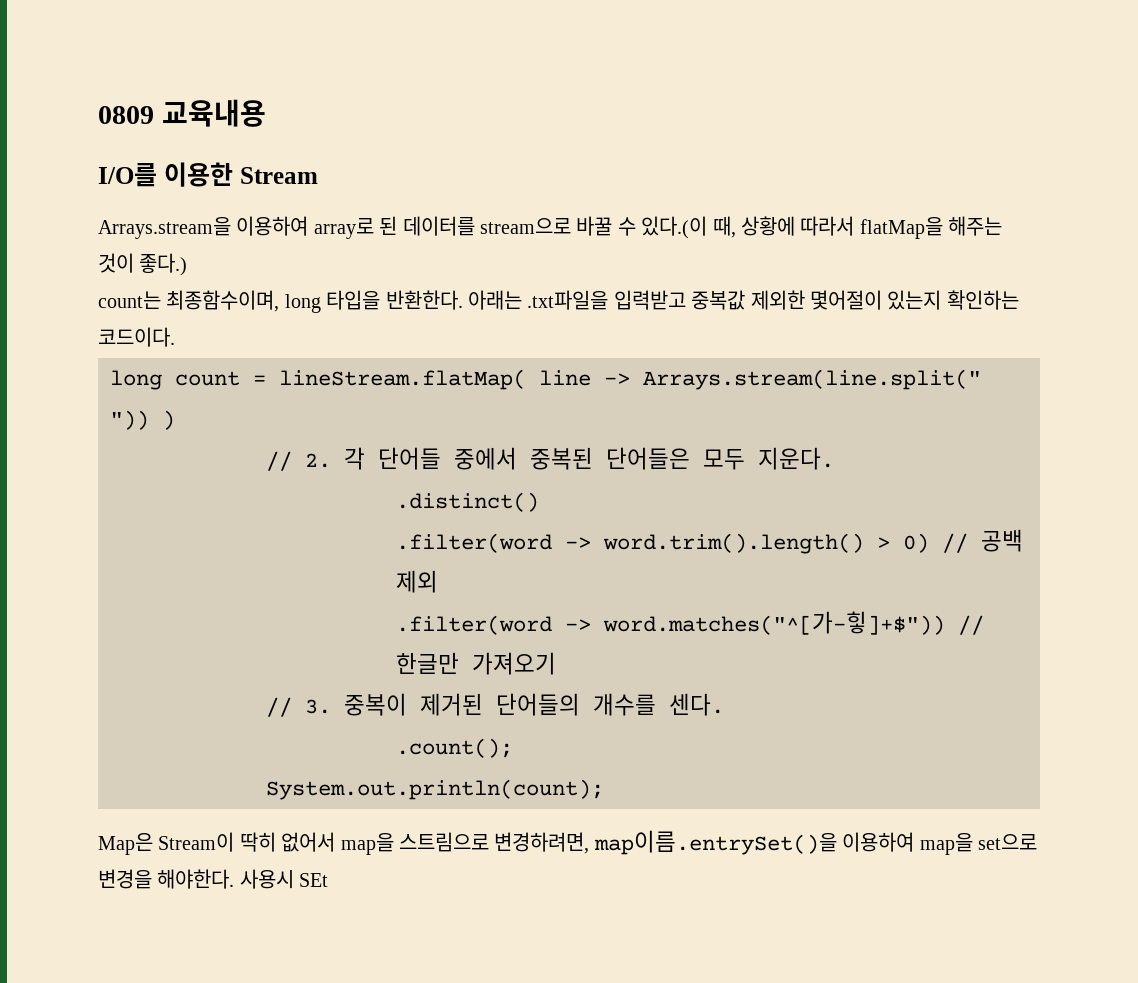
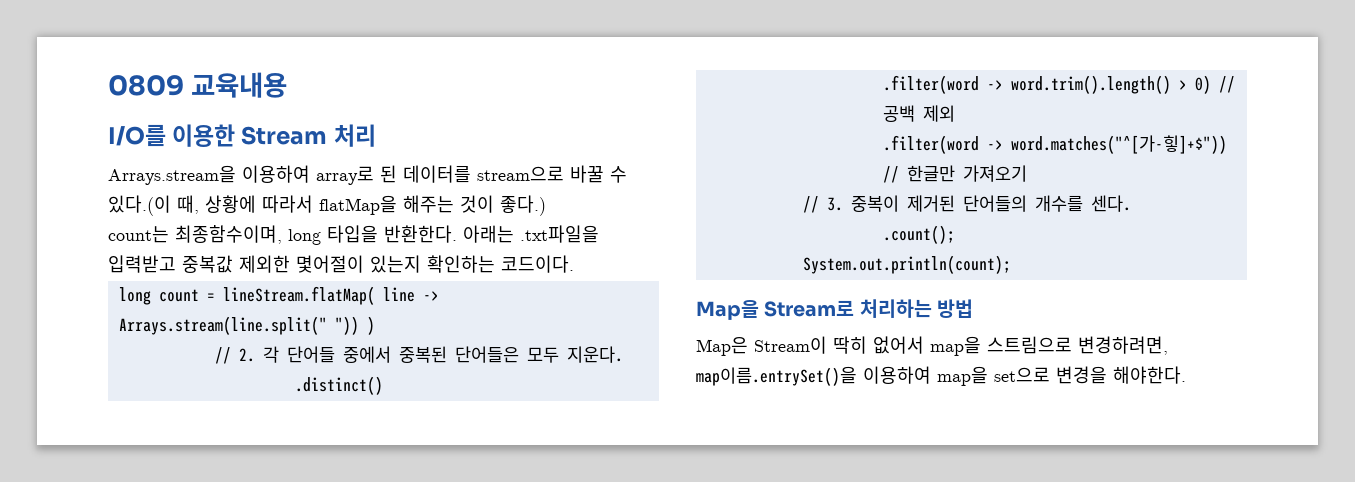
(318, 175) none -> [333,124,376,147] 처리
(604, 789) none -> [696,299,973,320] // Map을 Stream로 처리하는 방법
[239,869,329,889] 사용시 SEt -> (1186, 375) none

